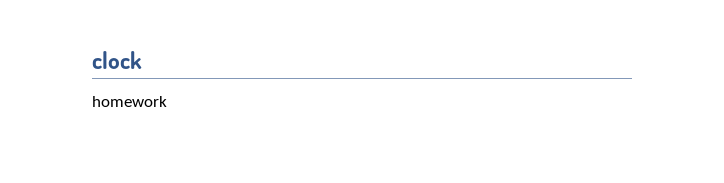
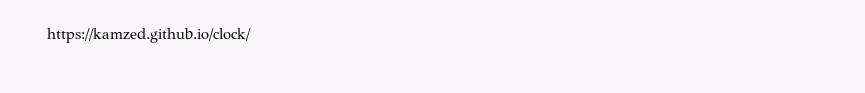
[92,51,142,69] [92,96,167,107] clock // homework -> [47,28,251,43] https://kamzed.github.io/clock/

